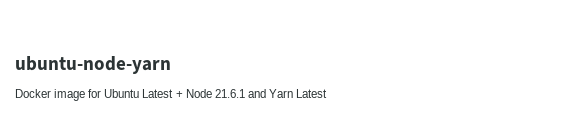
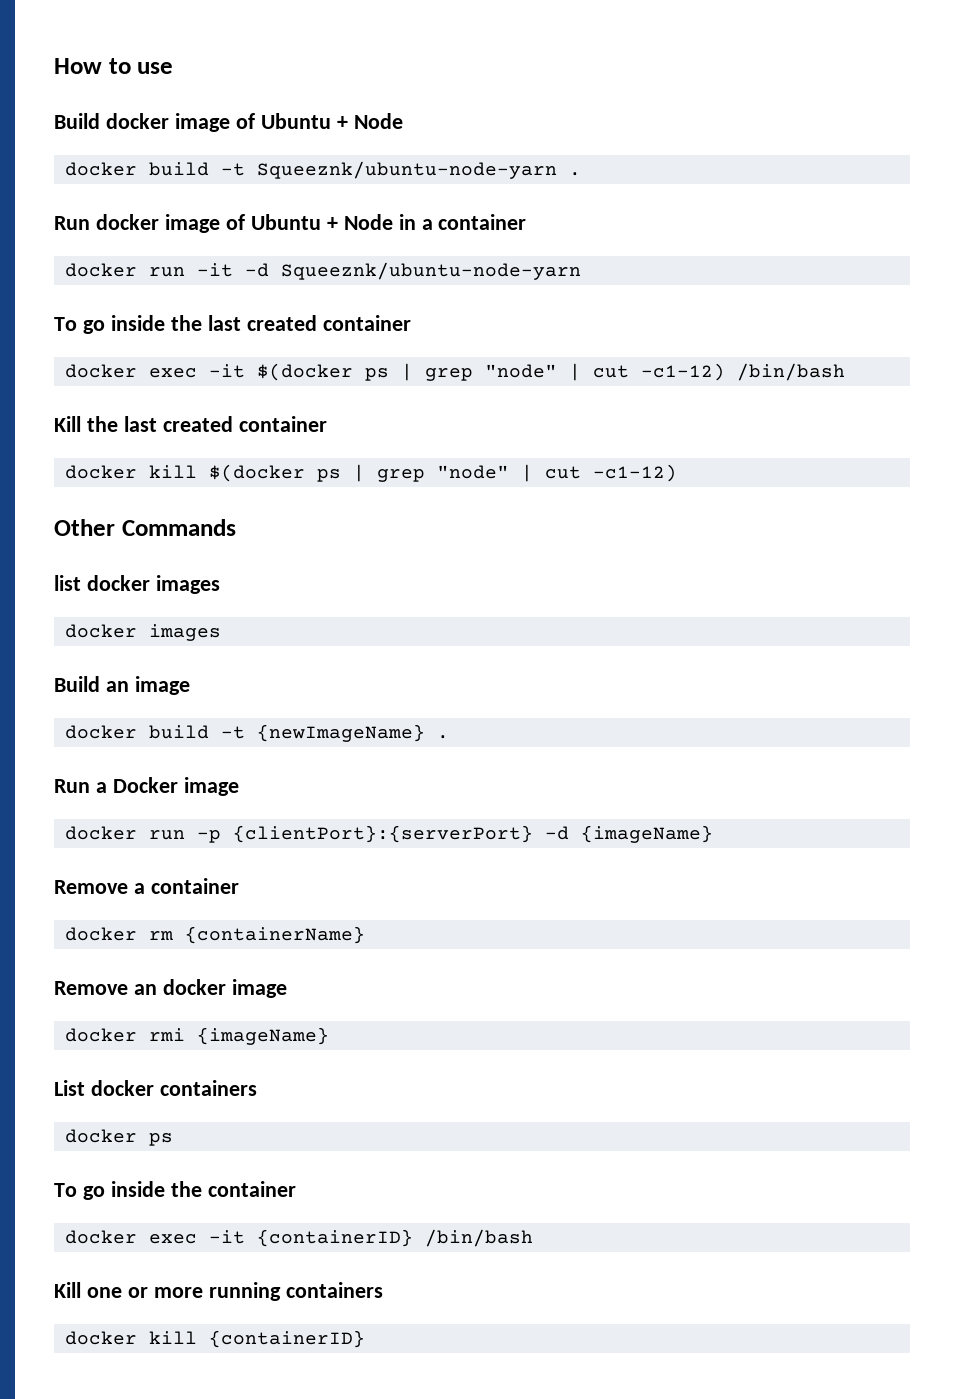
[15,56,171,74] [15,89,328,101] ubuntu-node-yarn // Docker image for Ubuntu Latest + Node 21.6.1 and Yarn Latest -> [54,58,174,74] [54,113,403,132] [64,161,581,179] [54,214,527,233] [64,262,581,280] [54,315,411,334] [64,363,845,381] [54,416,327,432] [64,464,677,482] [54,519,236,536] [54,575,220,594] [64,624,221,641] [54,676,190,695] [64,724,449,742] [54,777,239,796] [64,825,713,843] [54,878,239,894] [64,926,365,944] [54,979,287,998] [64,1027,329,1045] [54,1080,257,1096] [64,1129,173,1146] [54,1181,296,1200] [64,1229,533,1247] [54,1282,383,1301] [64,1330,365,1348] How to use // Build docker image of Ubuntu + Node // docker build -t Squeeznk/ubuntu-node-yarn . // Run docker image of Ubuntu + Node in a container // docker run -it -d Squeeznk/ubuntu-node-yarn // To go inside the last created container // docker exec -it $(docker ps | grep "node" | cut -c1-12) /bin/bash // Kill the last created container // docker kill $(docker ps | grep "node" | cut -c1-12) // Other Commands // list docker images // docker images // Build an image // docker build -t {newImageName} . // Run a Docker image // docker run -p {clientPort}:{serverPort} -d {imageName} // Remove a container // docker rm {containerName} // Remove an docker image // docker rmi {imageName} // List docker containers // docker ps // To go inside the container // docker exec -it {containerID} /bin/bash // Kill one or more running containers // docker kill {containerID}

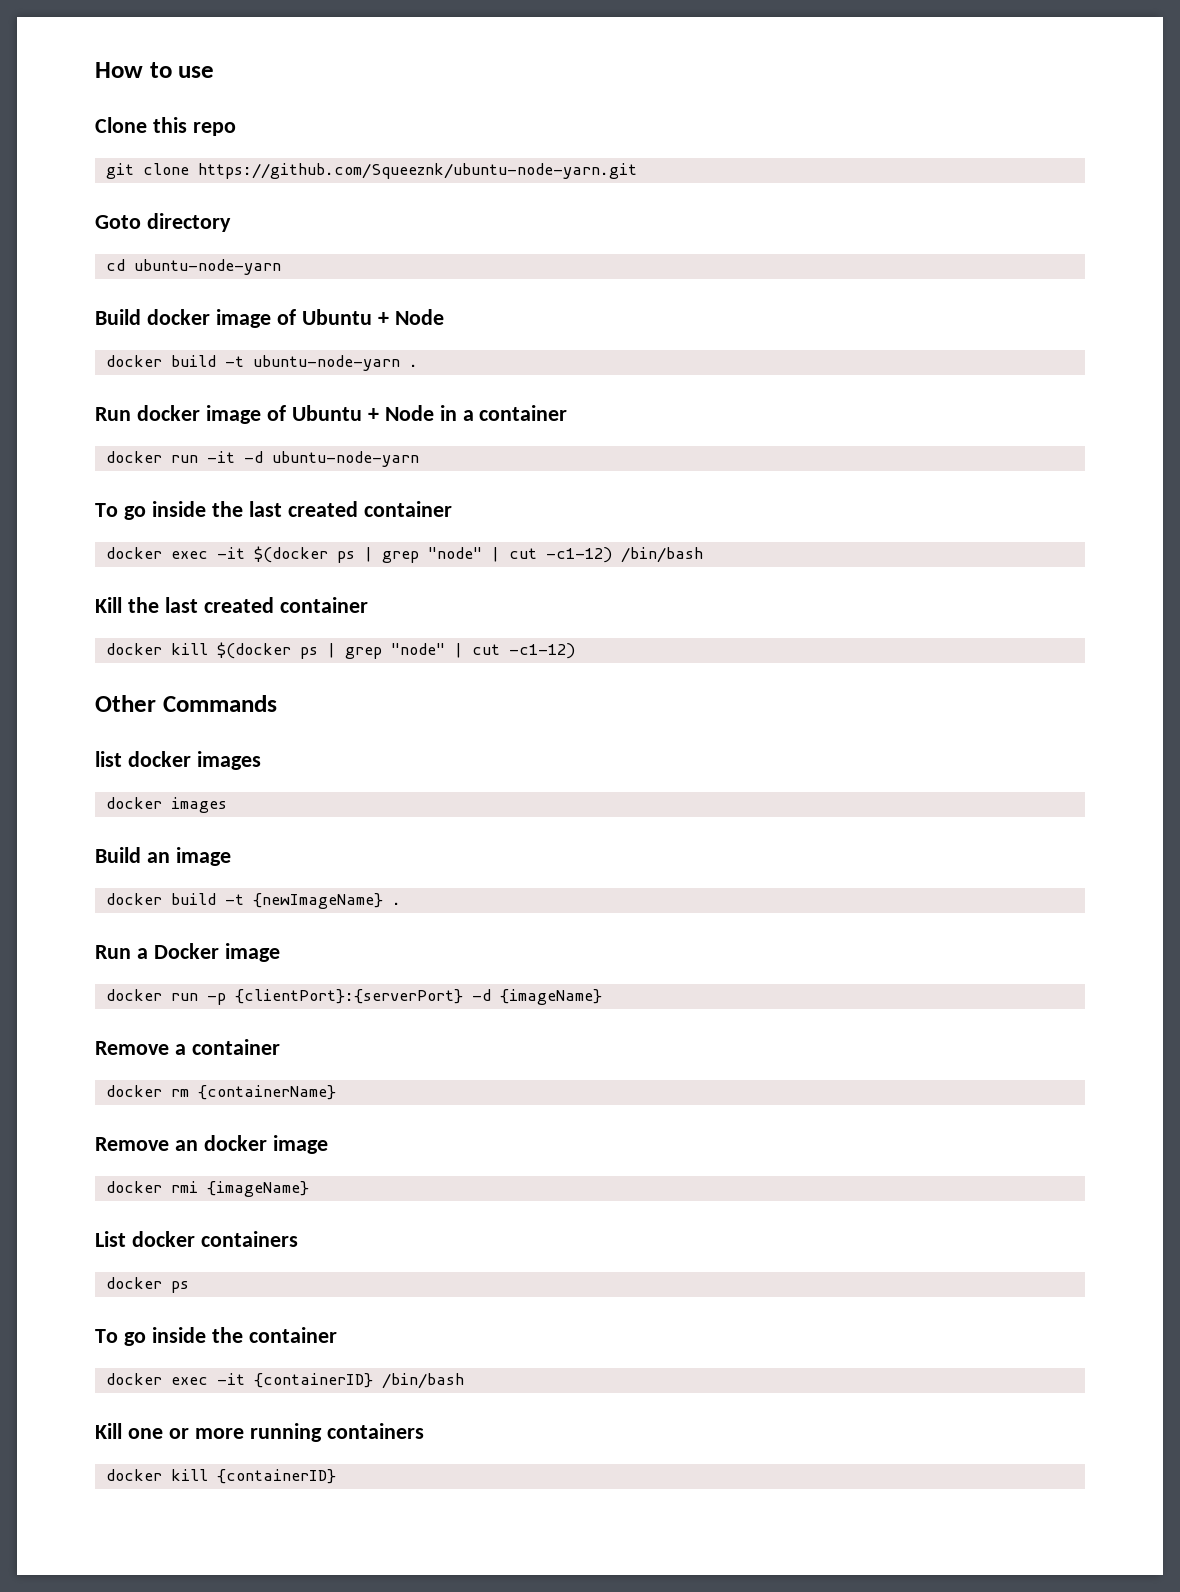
(174, 68) none -> [95,117,236,136] [105,163,637,179] [95,213,231,232] [105,259,281,275] // Clone this repo // git clone https://github.com/Squeeznk/ubuntu-node-yarn.git // Goto directory // cd ubuntu-node-yarn
[256,161,557,179] Squeeznk/ubuntu-node-yarn -> [252,355,400,371] ubuntu-node-yarn
[280,262,581,280] Squeeznk/ubuntu-node-yarn -> [271,451,419,467] ubuntu-node-yarn

